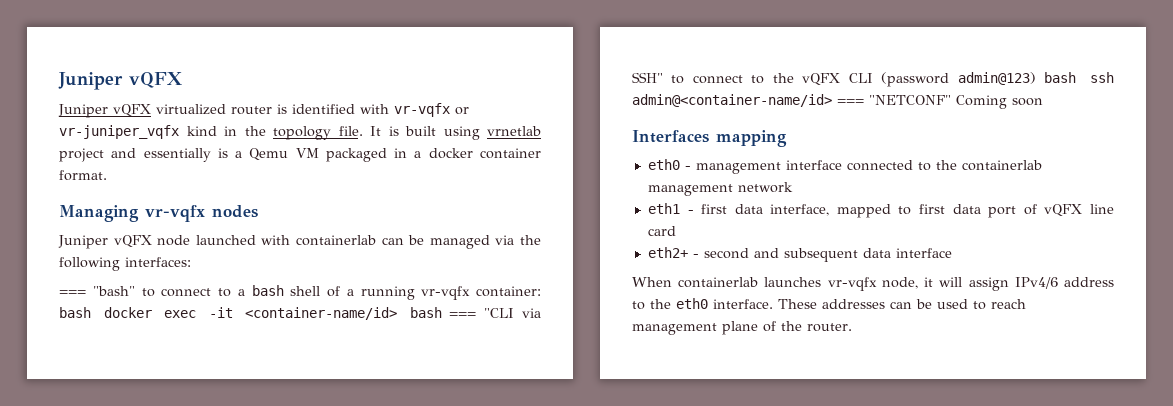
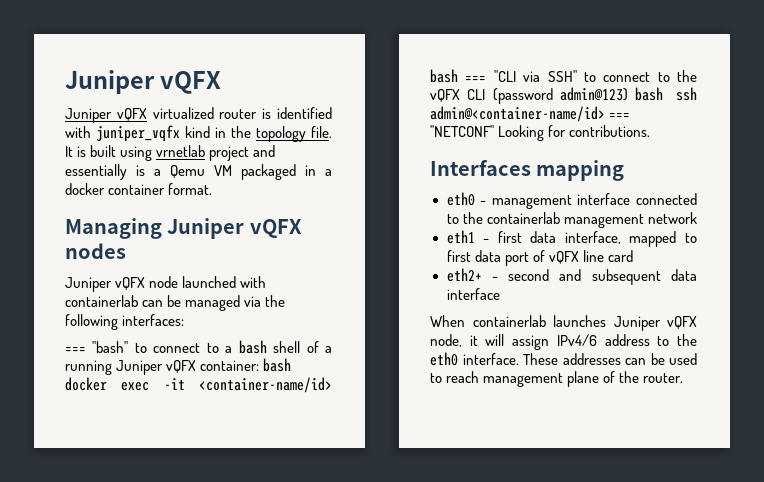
[394,103,469,117] [59,125,179,139] vr-vqfx or vr-juniper_vqfx -> [96,125,180,142] juniper_vqfx
[145,205,205,222] vr-vqfx -> [167,218,302,239] Juniper vQFX
[421,286,471,300] vr-vqfx -> [116,360,197,375] Juniper vQFX
[956,95,1043,109] Coming soon -> [498,125,651,141] Looking for contributions.
[827,277,877,291] vr-vqfx -> [613,316,697,331] Juniper vQFX

